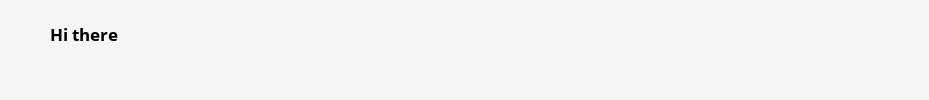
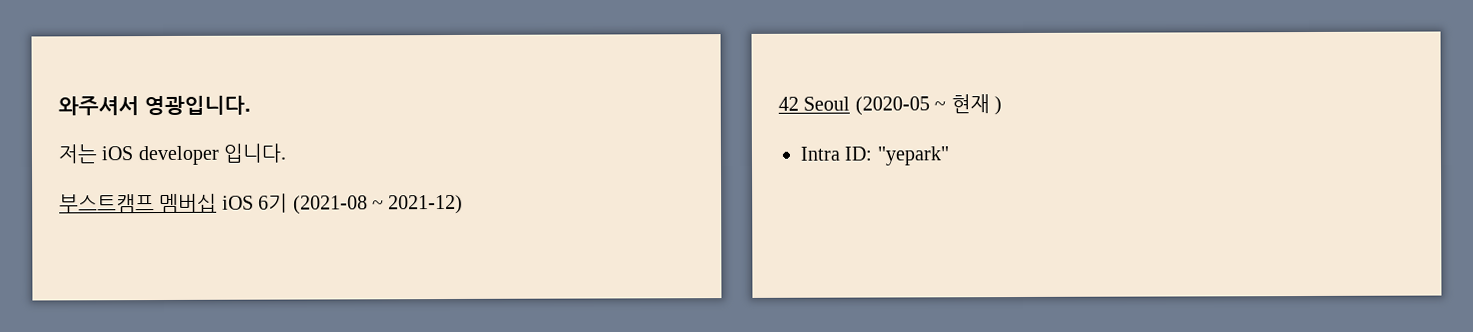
[50,28,119,41] Hi there -> [58,95,251,116] [58,143,287,166] [59,193,464,215] [778,94,1002,116] [800,146,949,166] 와주셔서 영광입니다. // 저는 iOS developer 입니다. // 부스트캠프 멤버십 iOS 6기 (2021-08 ~ 2021-12) // 42 Seoul (2020-05 ~ 현재 ) // Intra ID: "yepark"

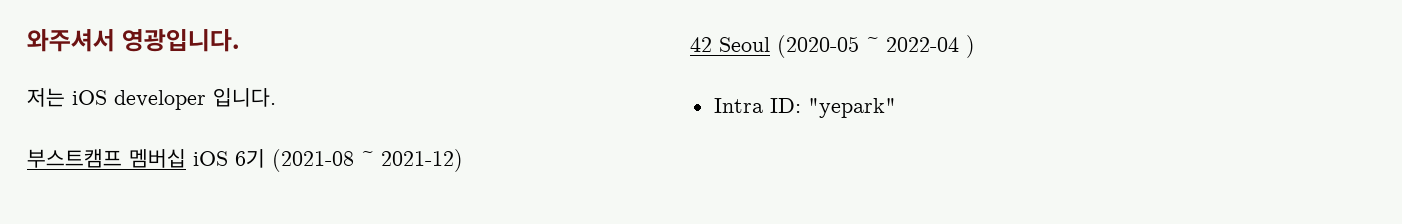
[950,94,990,114] 현재 -> [886,37,959,52] 2022-04

